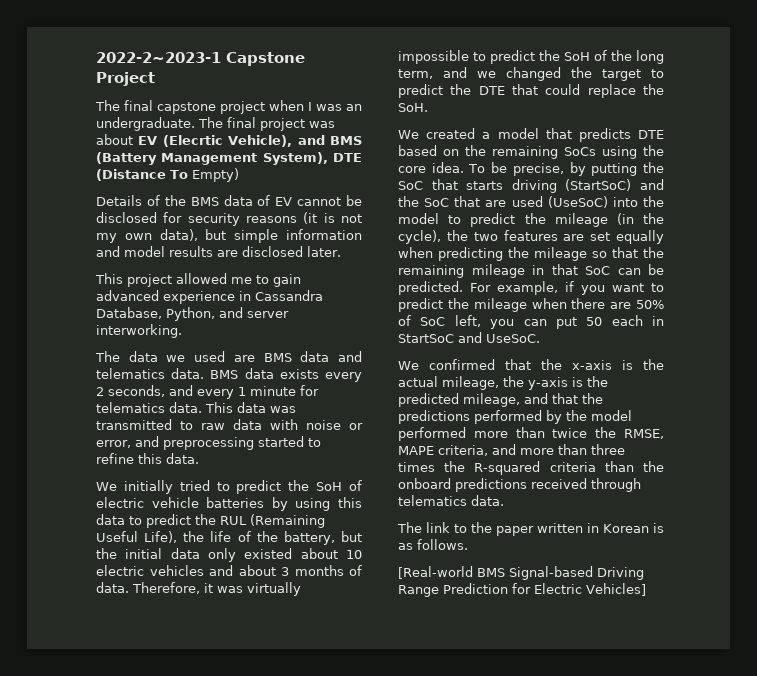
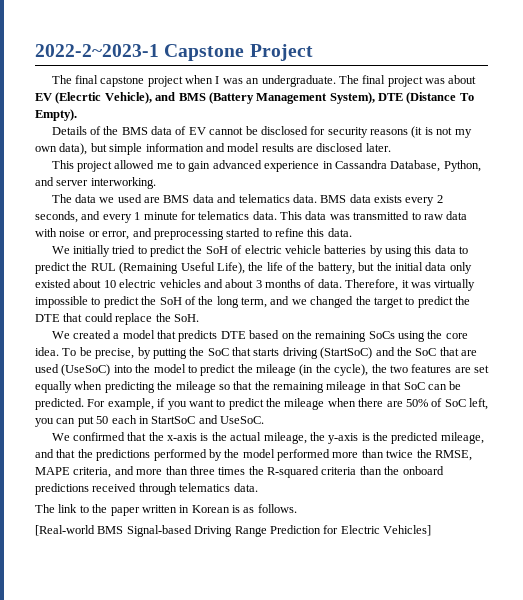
[191,168,239,182] Empty) -> [35,109,77,121] Empty).

